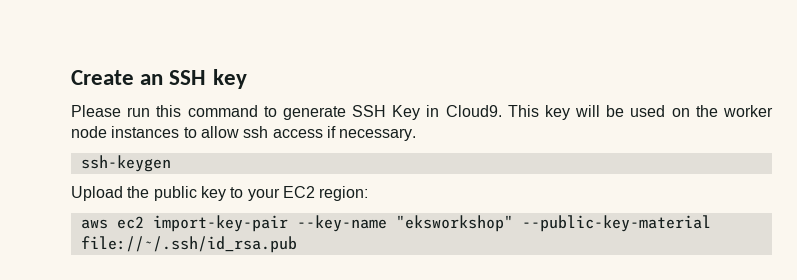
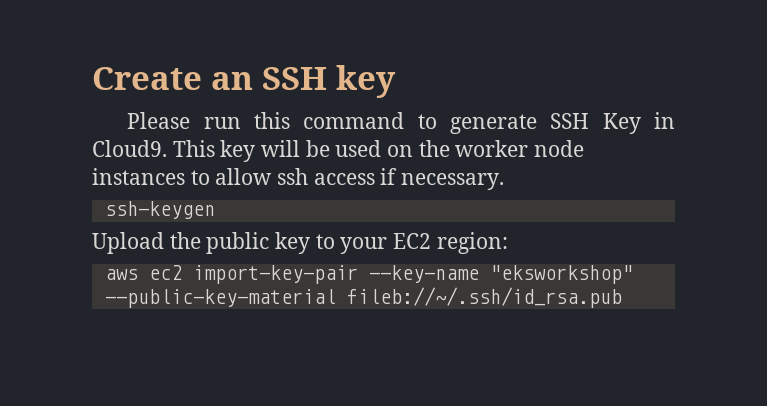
[80,236,297,253] file://~/.ssh/id_rsa.pub -> [346,287,622,308] fileb://~/.ssh/id_rsa.pub

